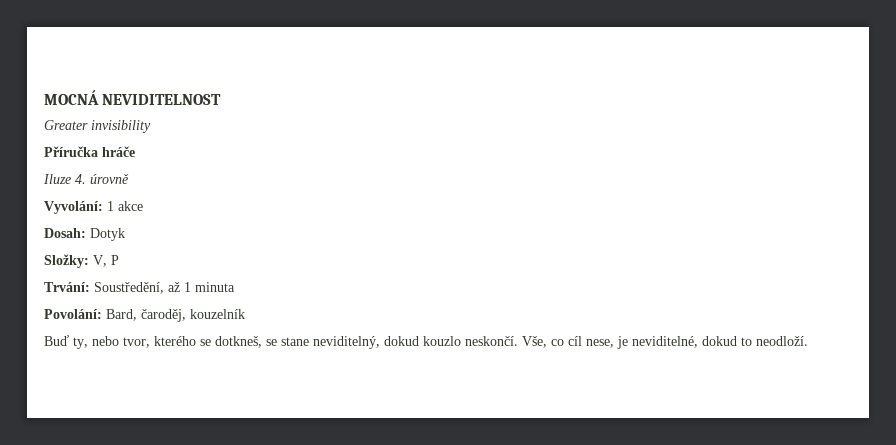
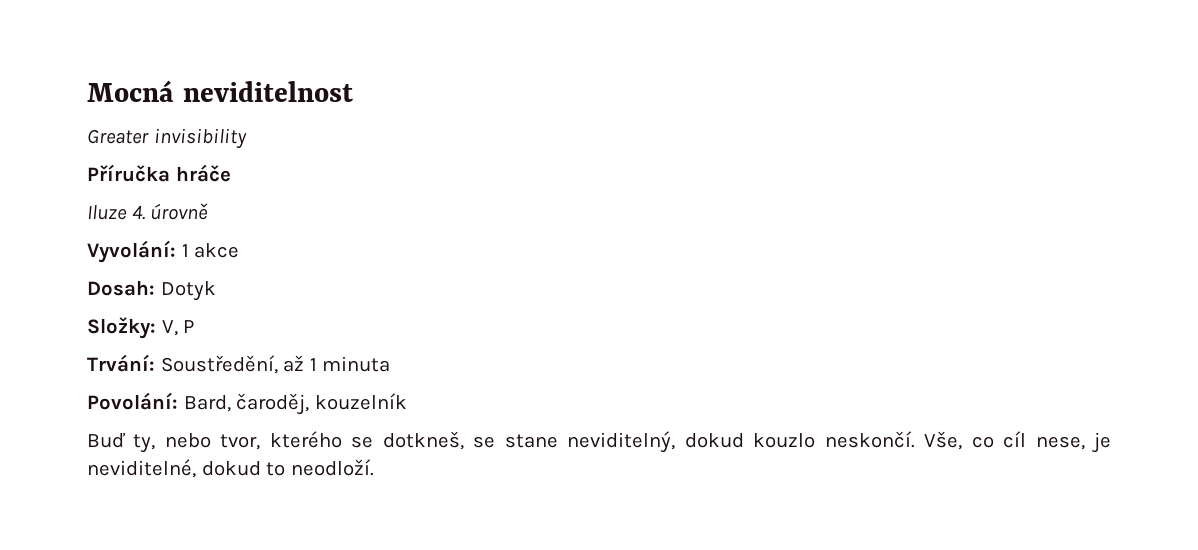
[44,90,222,105] MOCNÁ NEVIDITELNOST -> [87,80,353,102] Mocná neviditelnost

